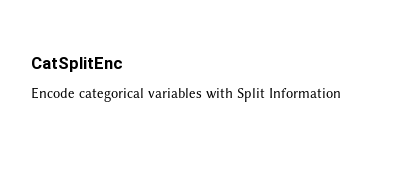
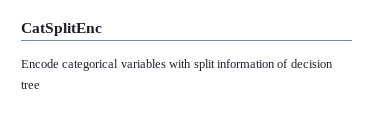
[237,88,341,102] Split Information -> [193,59,333,71] [21,81,40,89] split information of decision tree

